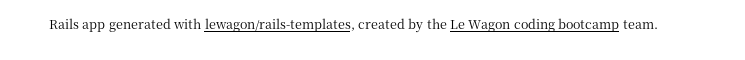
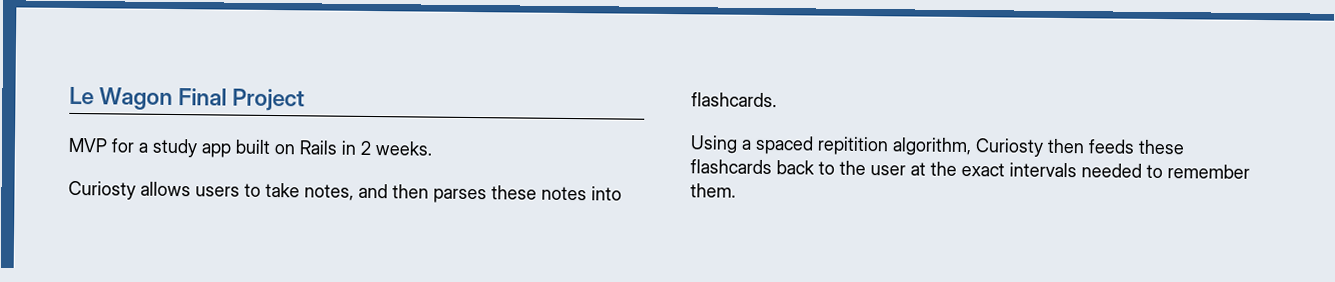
[49,18,658,33] Rails app generated with lewagon/rails-templates, created by the Le Wagon coding bootcamp team. -> [69,86,306,112] [68,137,432,158] [68,180,622,204] [691,92,777,108] [690,135,1185,157] [690,159,1250,179] [690,183,736,198] Le Wagon Final Project // MVP for a study app built on Rails in 2 weeks. // Curiosty allows users to take notes, and then parses these notes into flashcards. // Using a spaced repitition algorithm, Curiosty then feeds these flashcards back to the user at the exact intervals needed to remember them.

